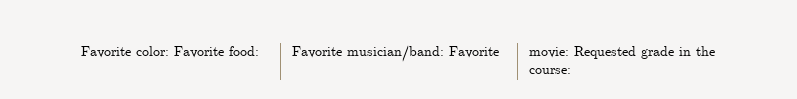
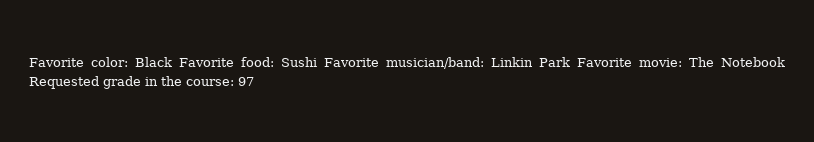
(169, 51) none -> [135,57,172,67] Black
(259, 51) none -> [281,57,317,67] Sushi
[449,46,569,58] Favorite movie: -> [491,57,785,67] Linkin Park Favorite movie: The Notebook
(571, 71) none -> [238,77,254,86] 97

